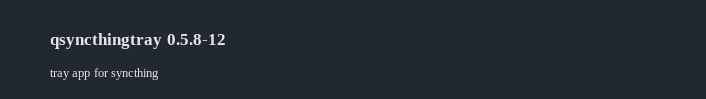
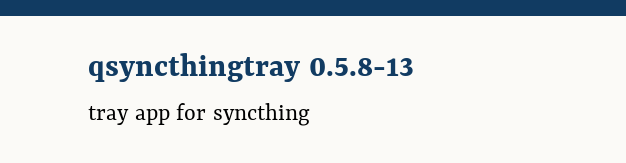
[166,34,226,45] 0.5.8-12 -> [309,58,415,76] 0.5.8-13

